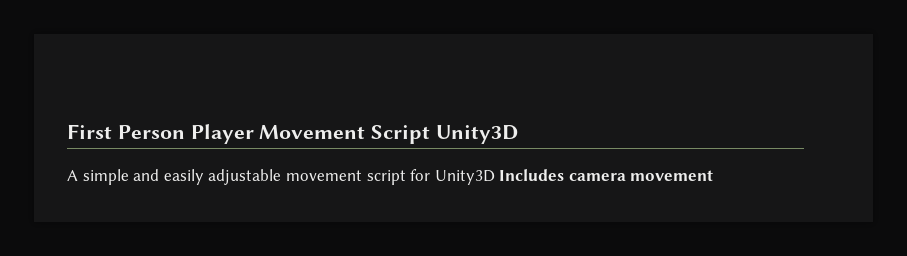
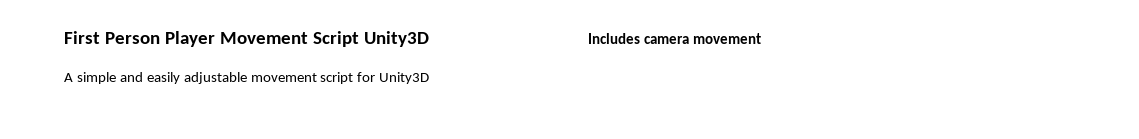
(495, 177) none -> (430, 78) //

